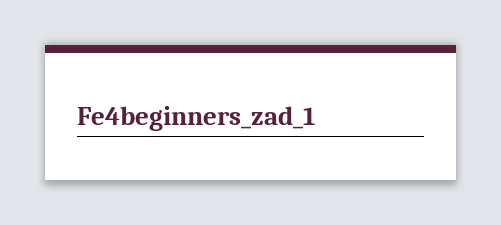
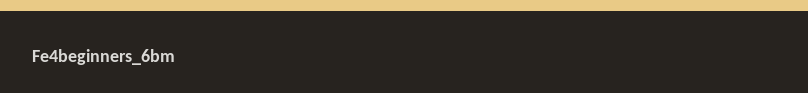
[77,106,315,131] Fe4beginners_zad_1 -> [32,49,175,65] Fe4beginners_6bm

